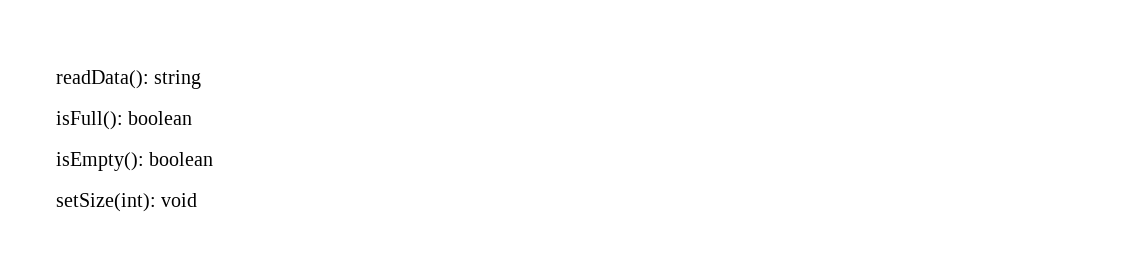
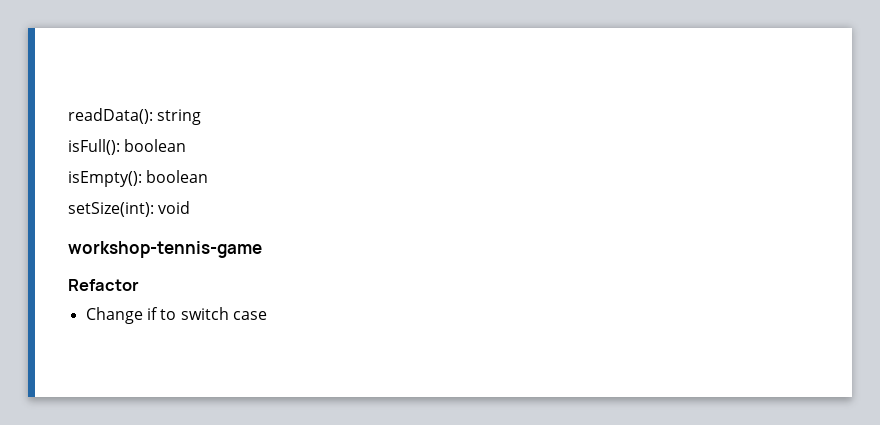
(198, 200) none -> [68,241,262,258] [68,279,139,291] [85,307,267,324] // workshop-tennis-game // Refactor // Change if to switch case

